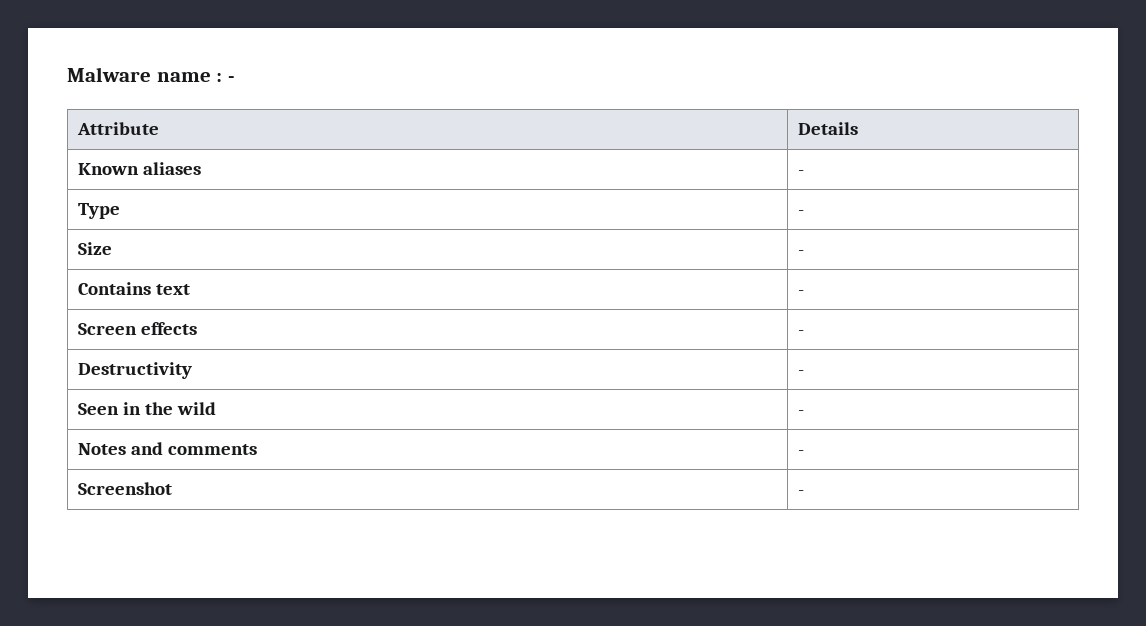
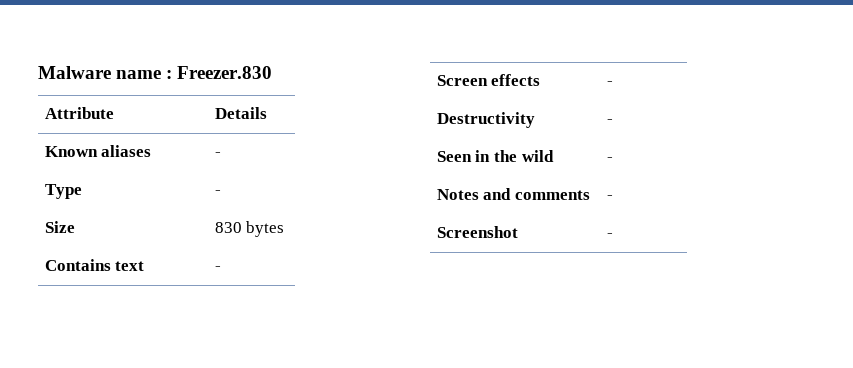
[227,76,235,82] - -> [177,66,273,79] Freezer.830
[797,250,804,255] - -> [214,221,285,237] 830 bytes

